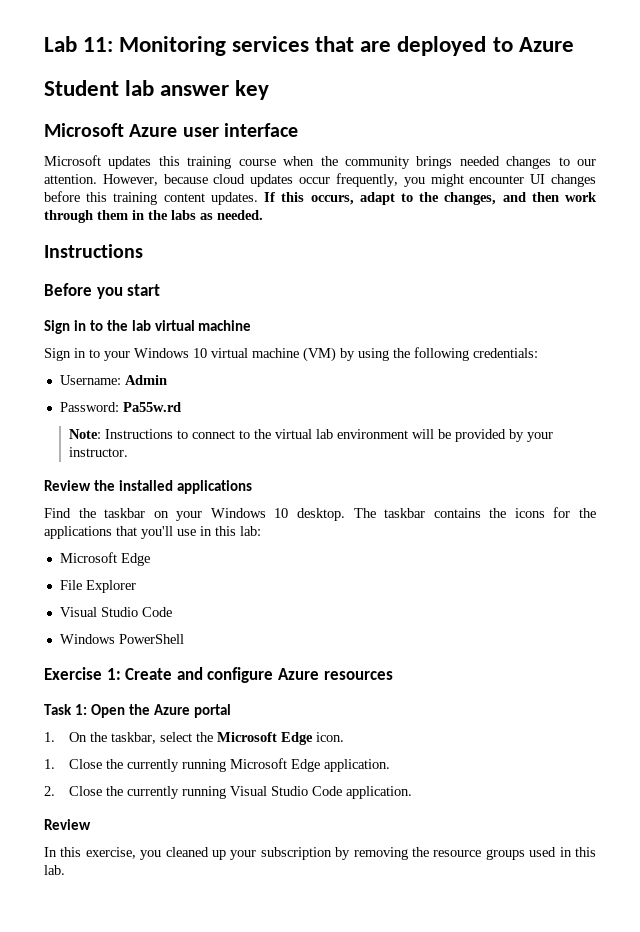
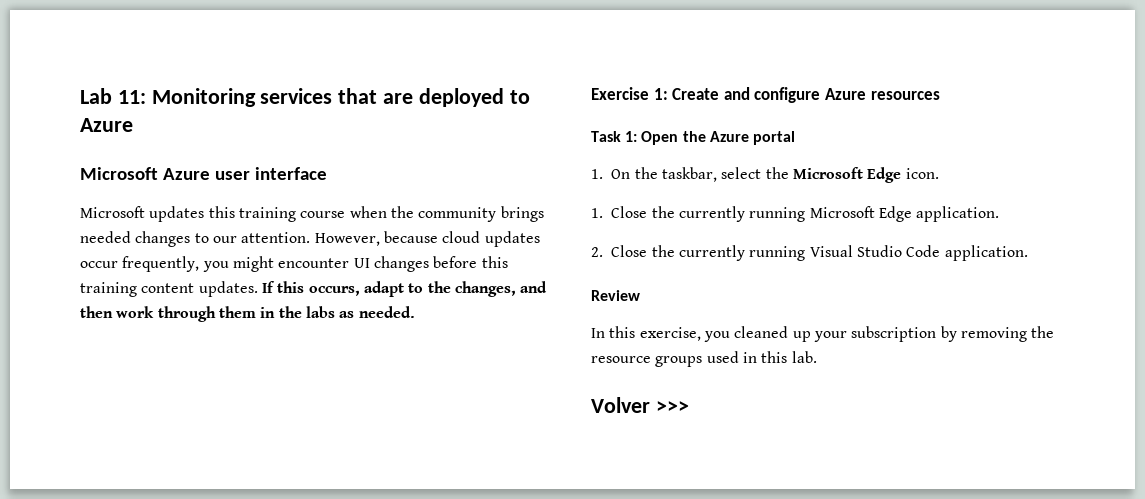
[44,80,270,100] // Student lab answer key -> (133, 125) none
[44,244,143,258] [44,283,161,299] [44,320,252,334] [44,347,538,362] [59,375,167,385] [59,402,181,412] [68,429,553,442] [68,447,128,457] [44,480,252,494] [44,507,596,521] [44,526,261,539] [59,552,150,566] [59,580,136,593] [59,607,172,617] [59,634,184,644] // Instructions // Before you start // Sign in to the lab virtual machine // Sign in to your Windows 10 virtual machine (VM) by using the following credentials: // Username: Admin // Password: Pa55w.rd // Note: Instructions to connect to the virtual lab environment will be provided by your instructor. // Review the installed applications // Find the taskbar on your Windows 10 desktop. The taskbar contains the icons for the applications that you'll use in this lab: // Microsoft Edge // File Explorer // Visual Studio Code // Windows PowerShell -> (415, 312) none
(65, 870) none -> [591,397,689,413] // Volver >>>

